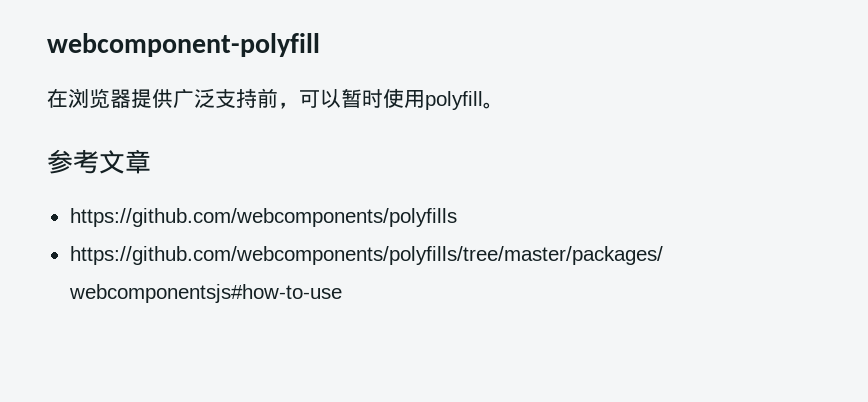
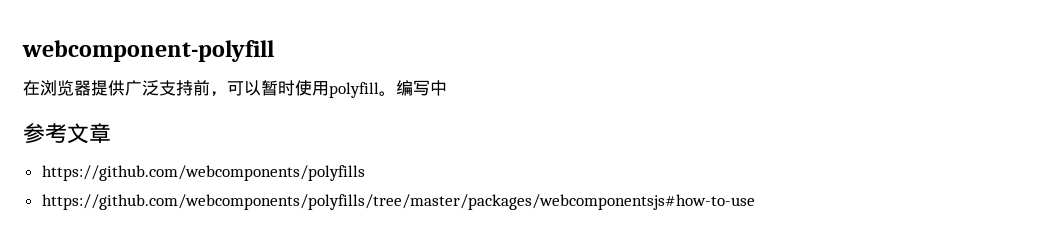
(504, 105) none -> [396,80,447,96] 编写中

